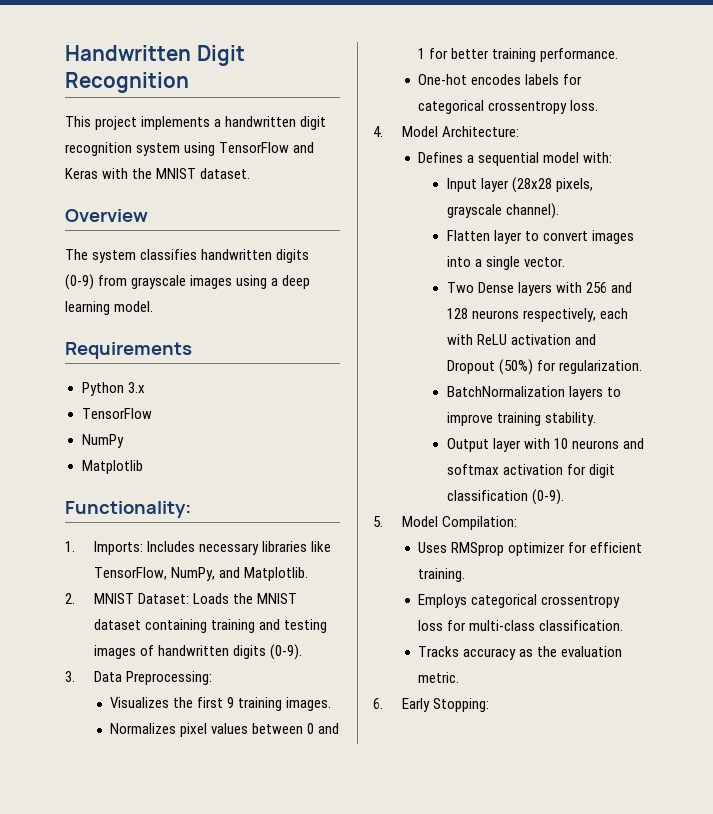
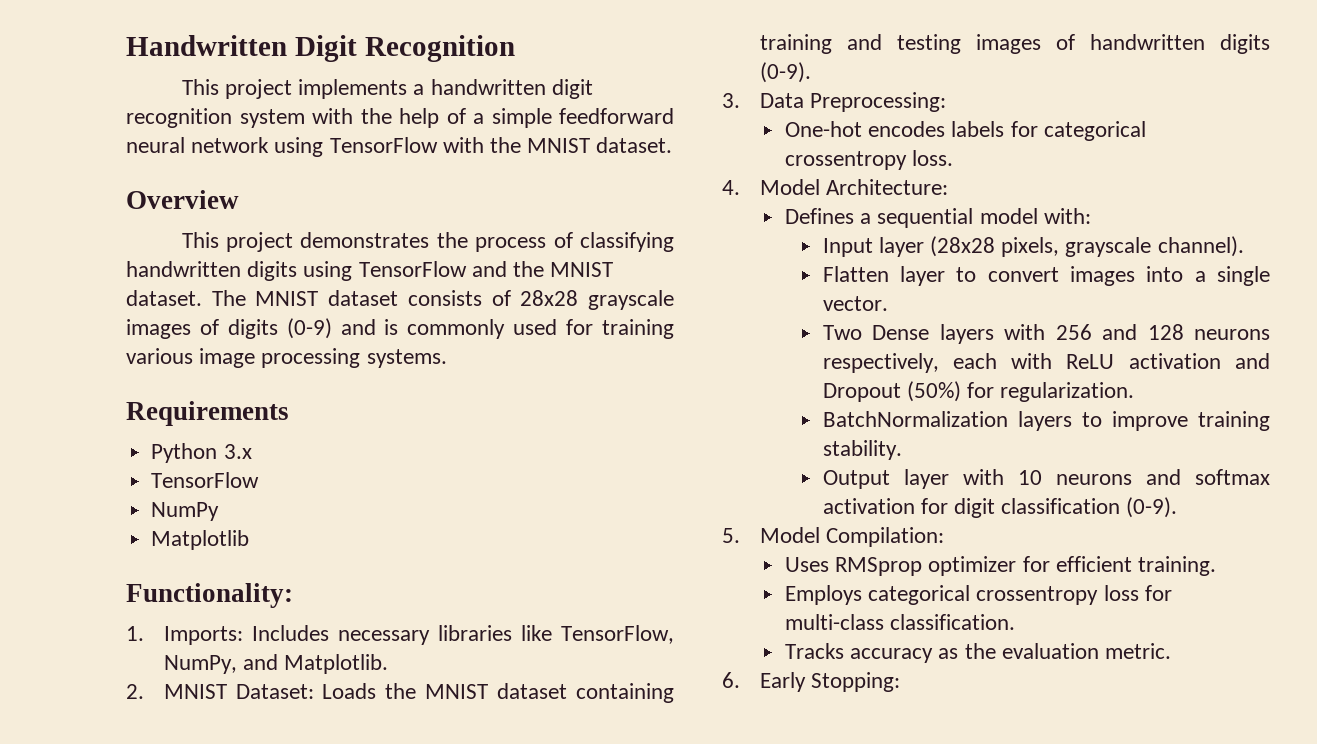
[184,142,315,156] [65,168,98,179] using TensorFlow and Keras -> [312,108,674,128] [126,137,438,157] with the help of a simple feedforward neural network using TensorFlow
[65,249,310,263] [65,274,311,290] [65,301,154,315] The system classifies handwritten digits (0-9) from grayscale images using a deep learning model. -> [181,232,674,252] [126,261,614,281] [126,290,674,310] [126,318,675,339] [126,348,447,368] This project demonstrates the process of classifying handwritten digits using TensorFlow and the MNIST dataset. The MNIST dataset consists of 28x28 grayscale images of digits (0-9) and is commonly used for training various image processing systems.
[110,697,332,711] [110,723,340,737] [418,48,619,62] // Visualizes the first 9 training images. // Normalizes pixel values between 0 and 1 for better training performance. -> (946, 102) none

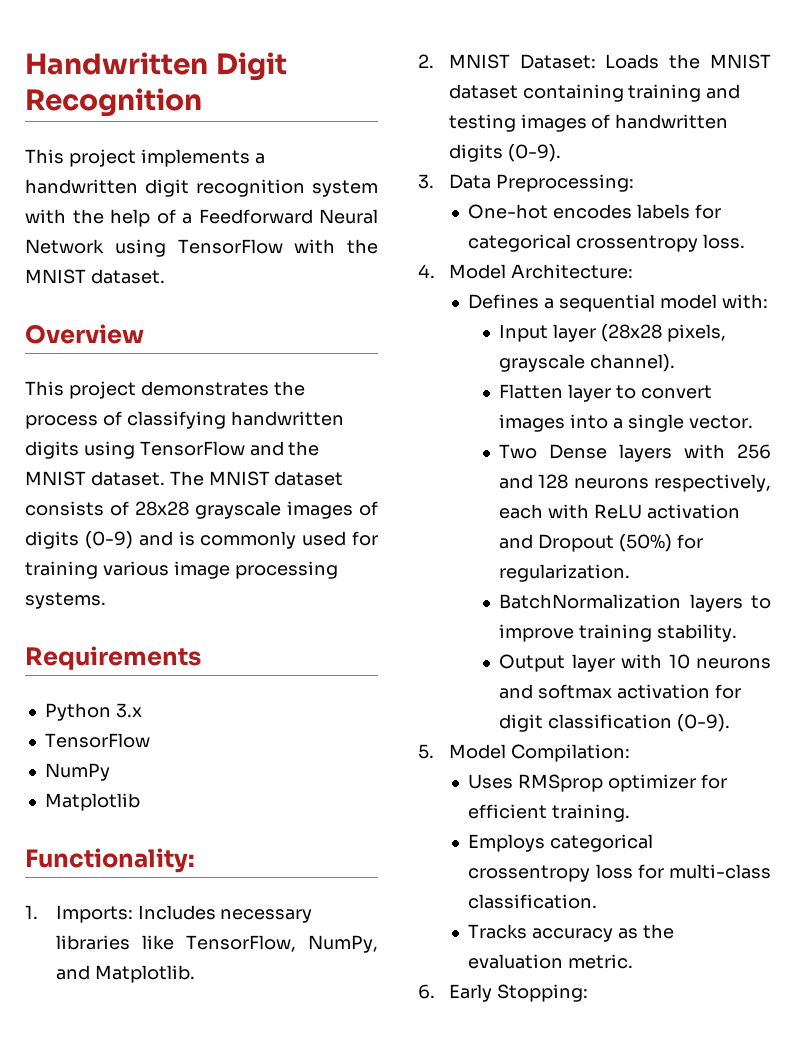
[491,108,674,128] [126,137,270,153] simple feedforward neural network -> [198,209,378,224] [25,239,104,254] Feedforward Neural Network

